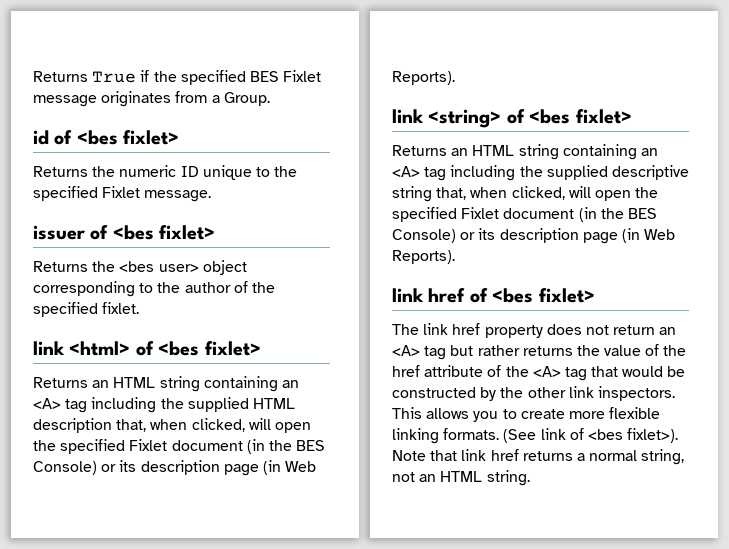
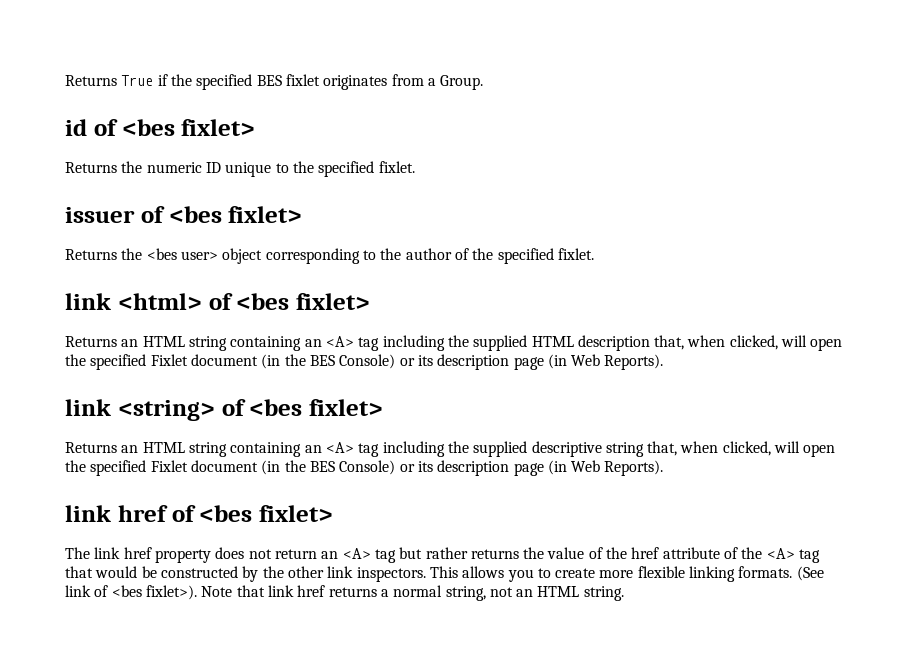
[283,70,322,82] [33,95,97,107] Fixlet message -> [285,74,320,86] fixlet
[102,186,212,202] Fixlet message. -> [378,161,415,173] fixlet.

